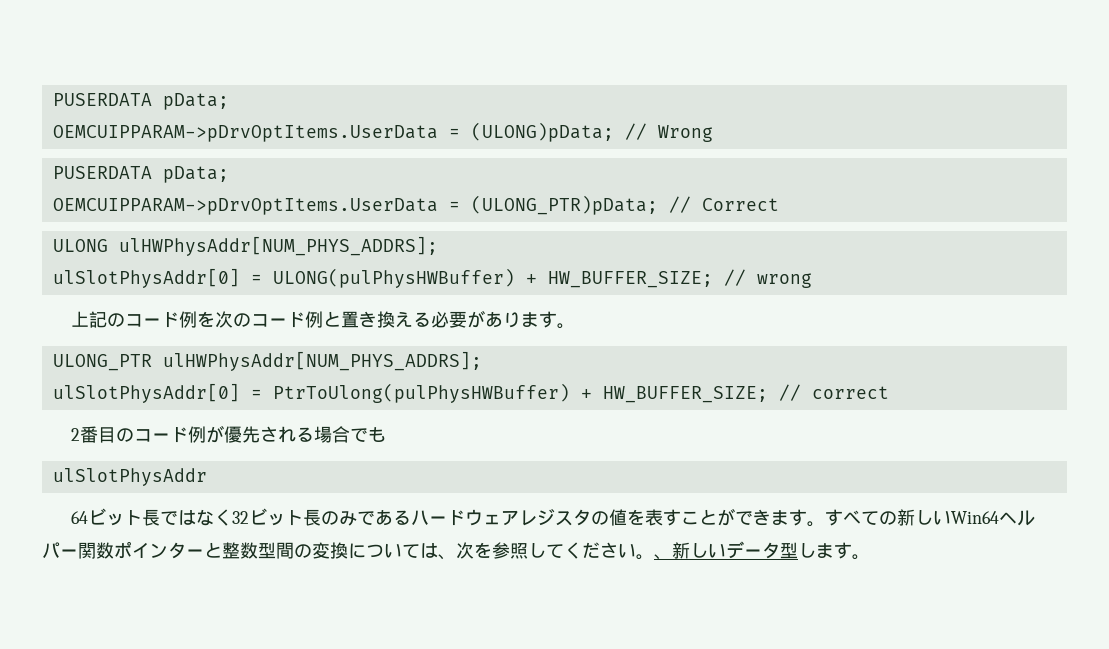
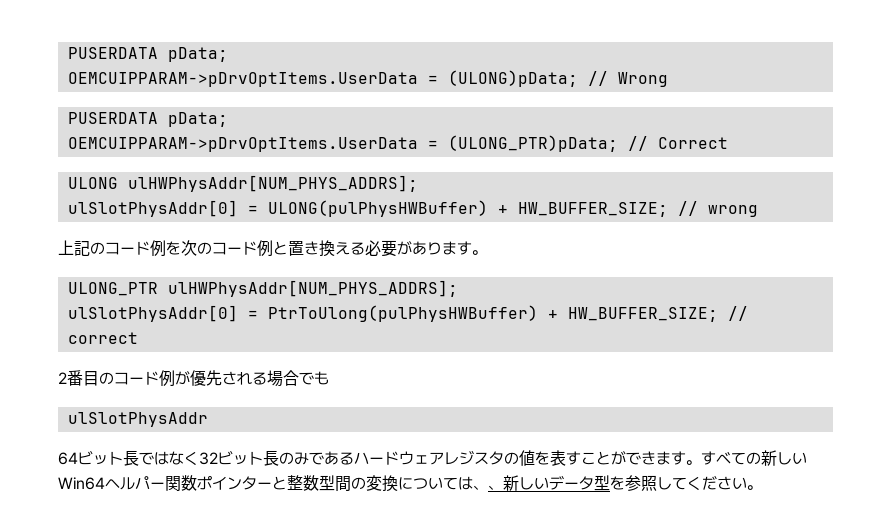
[456,542,474,559] 次 -> [488,475,610,491] 、新しいデータ型
[654,541,870,560] 、新しいデータ型します。 -> (762, 487) none

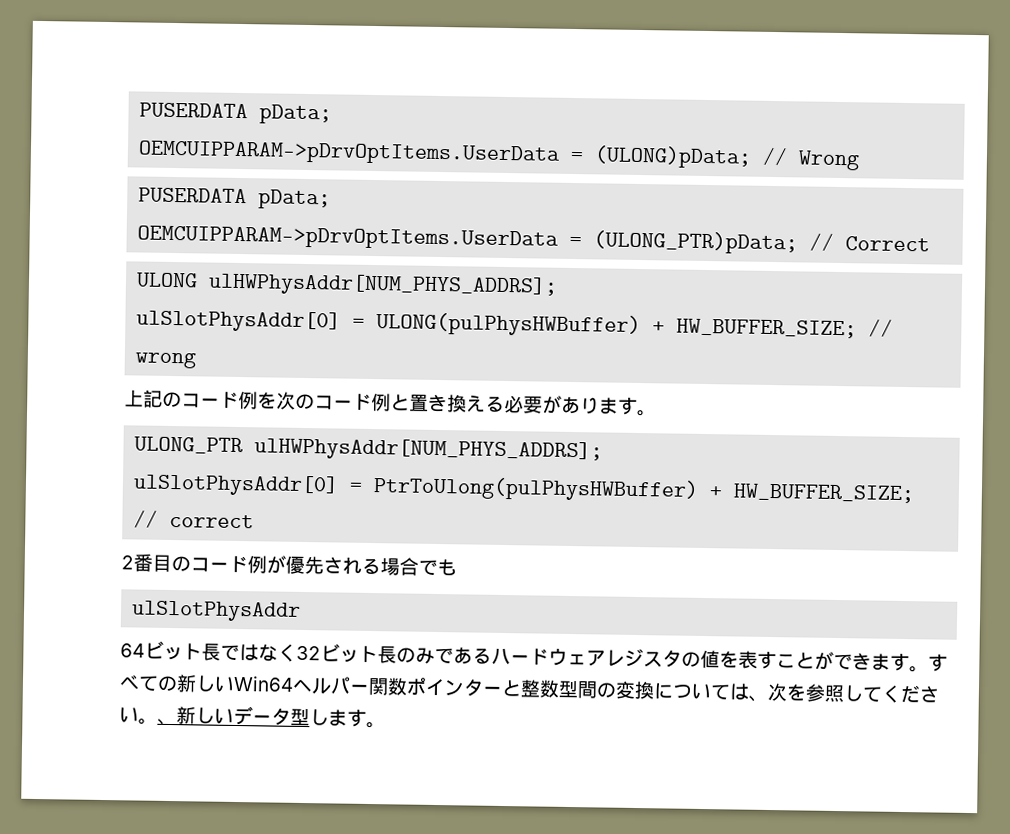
[488,475,610,491] 、新しいデータ型 -> [767,682,788,702] 次
(762, 487) none -> [157,705,386,729] 、新しいデータ型します。

